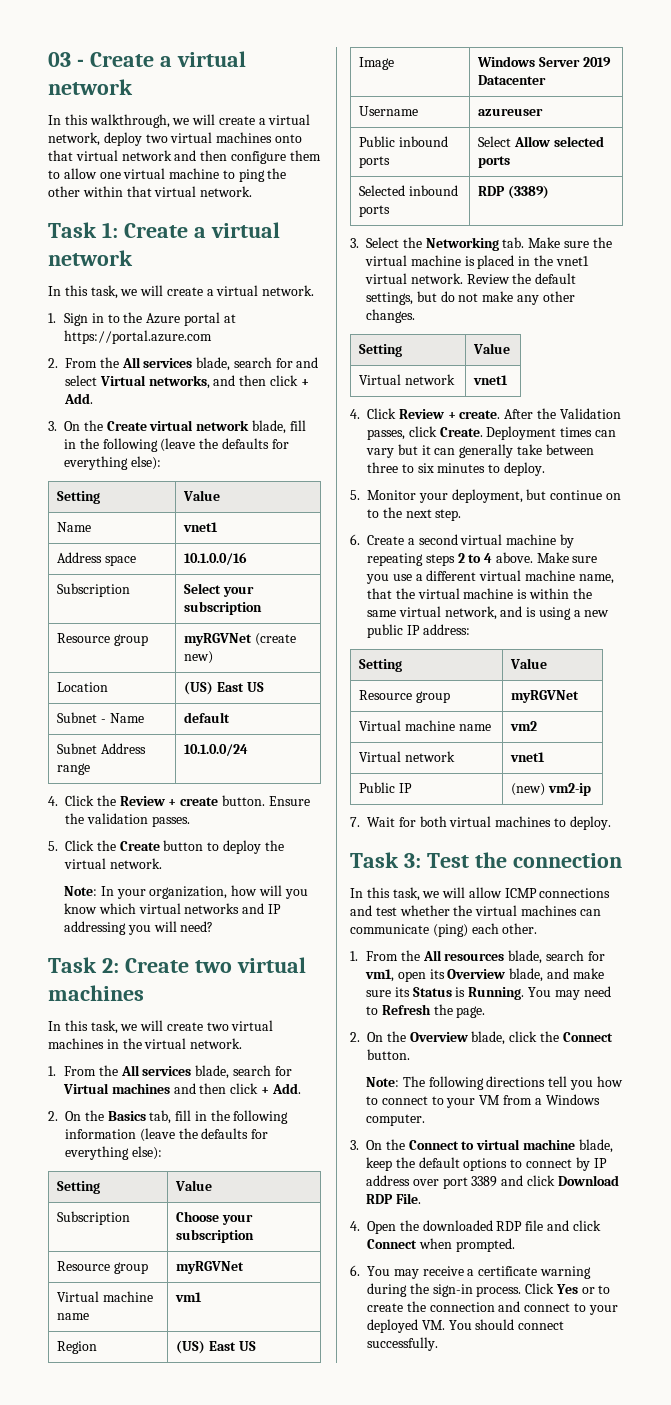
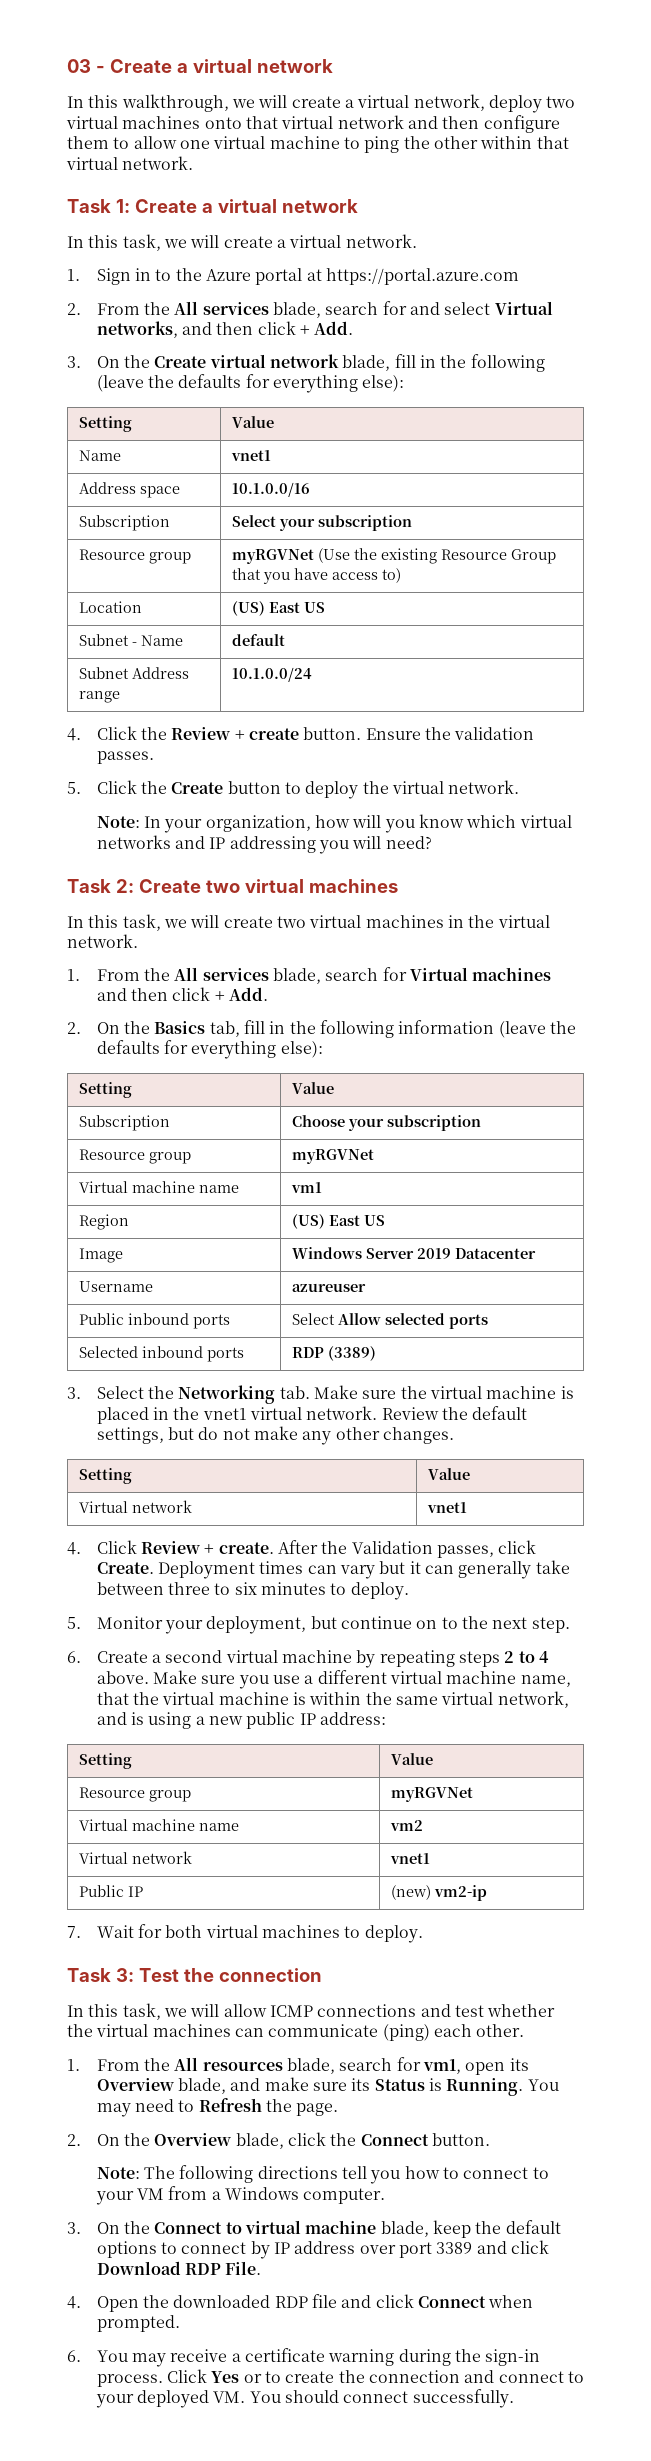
[254,633,296,646] [184,651,214,664] (create new) -> [317,548,556,564] [231,568,401,584] (Use the existing Resource Group that you have access to)

